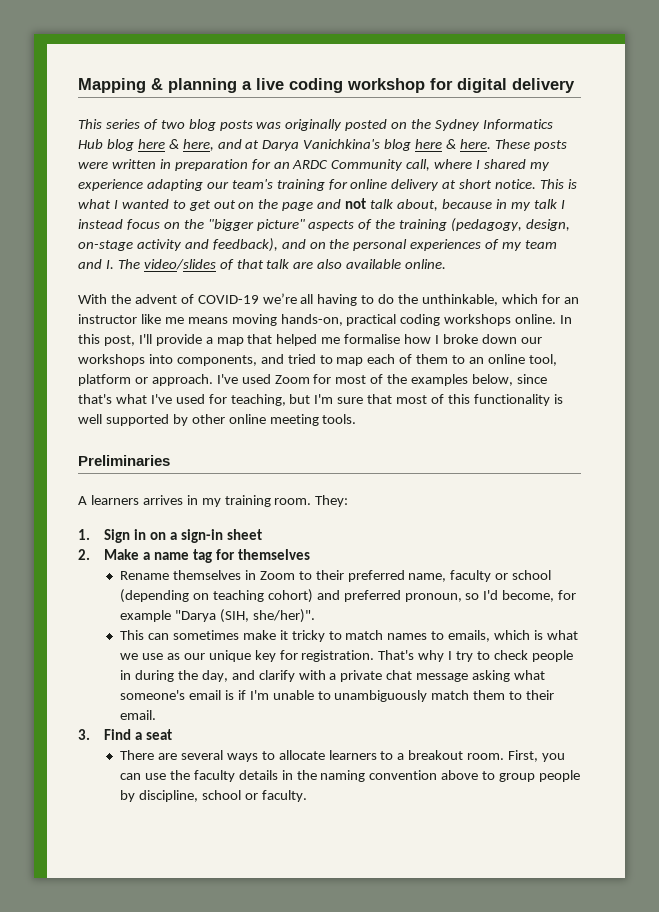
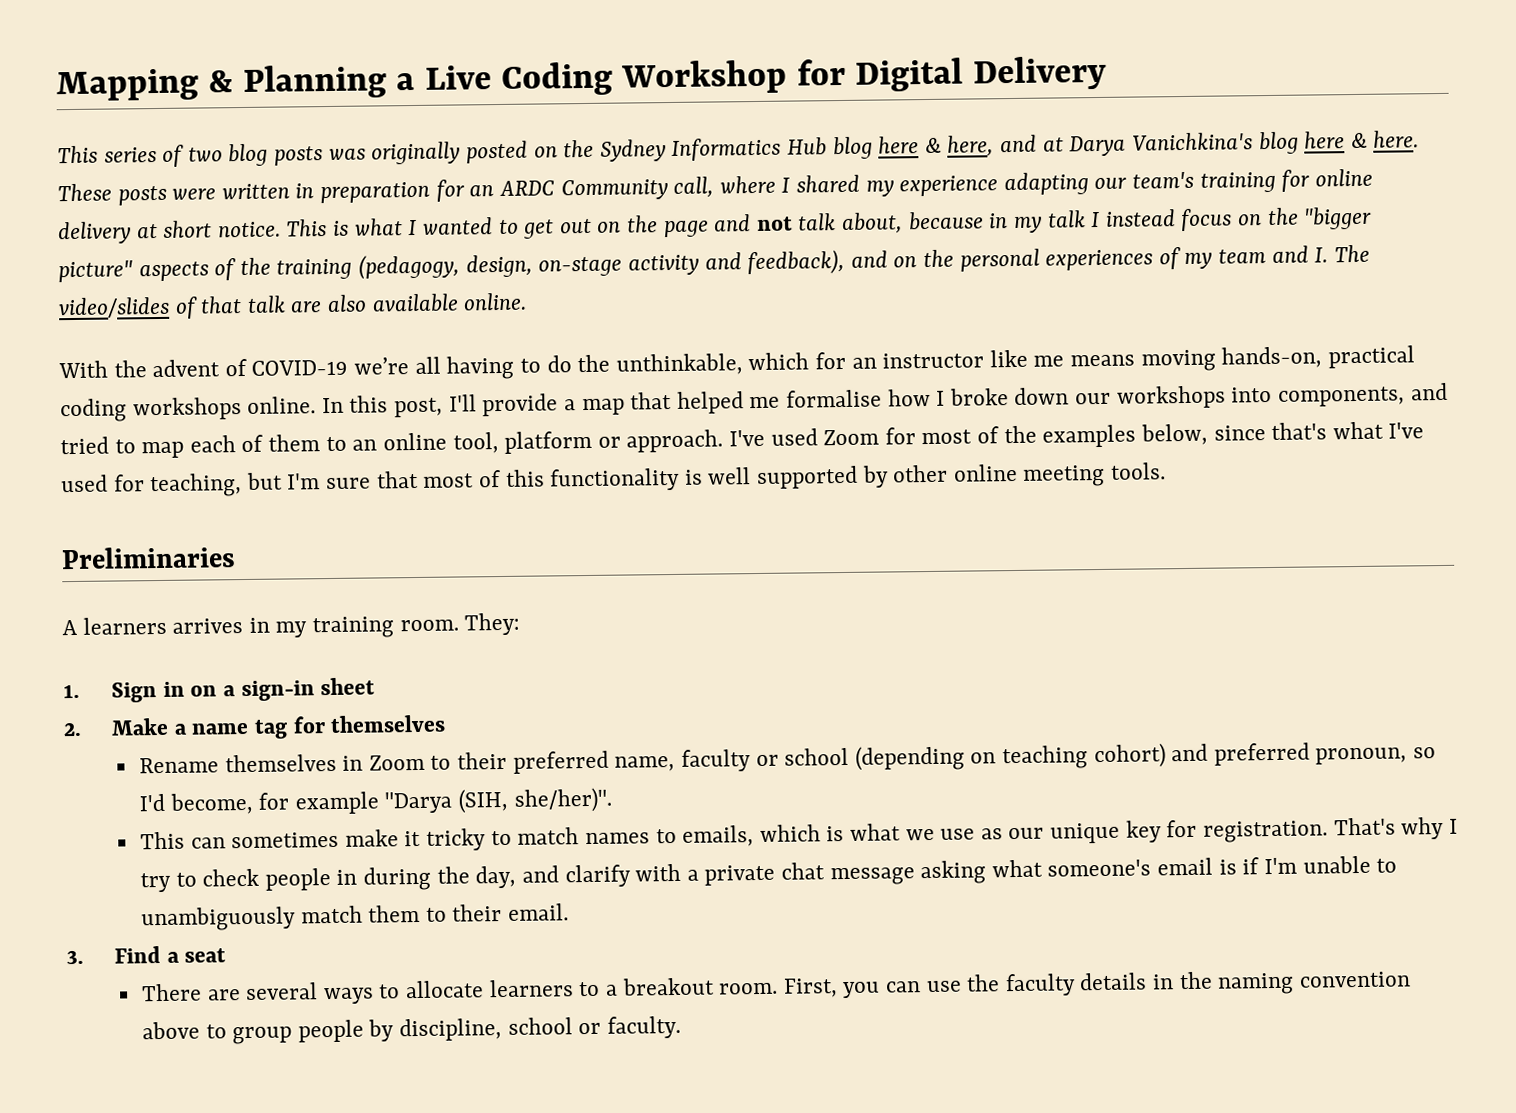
[168,78,575,93] planning a live coding workshop for digital delivery -> [242,55,1107,99] Planning a Live Coding Workshop for Digital Delivery

